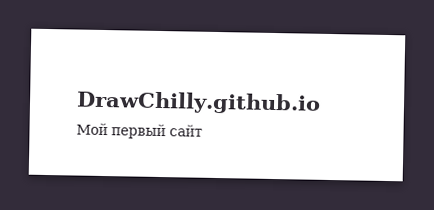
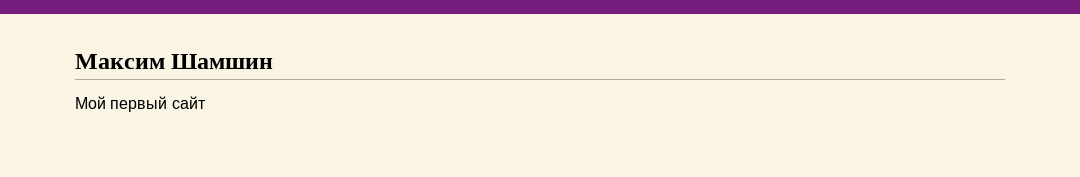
[76,90,321,115] DrawChilly.github.io -> [75,54,274,69] Максим Шамшин

